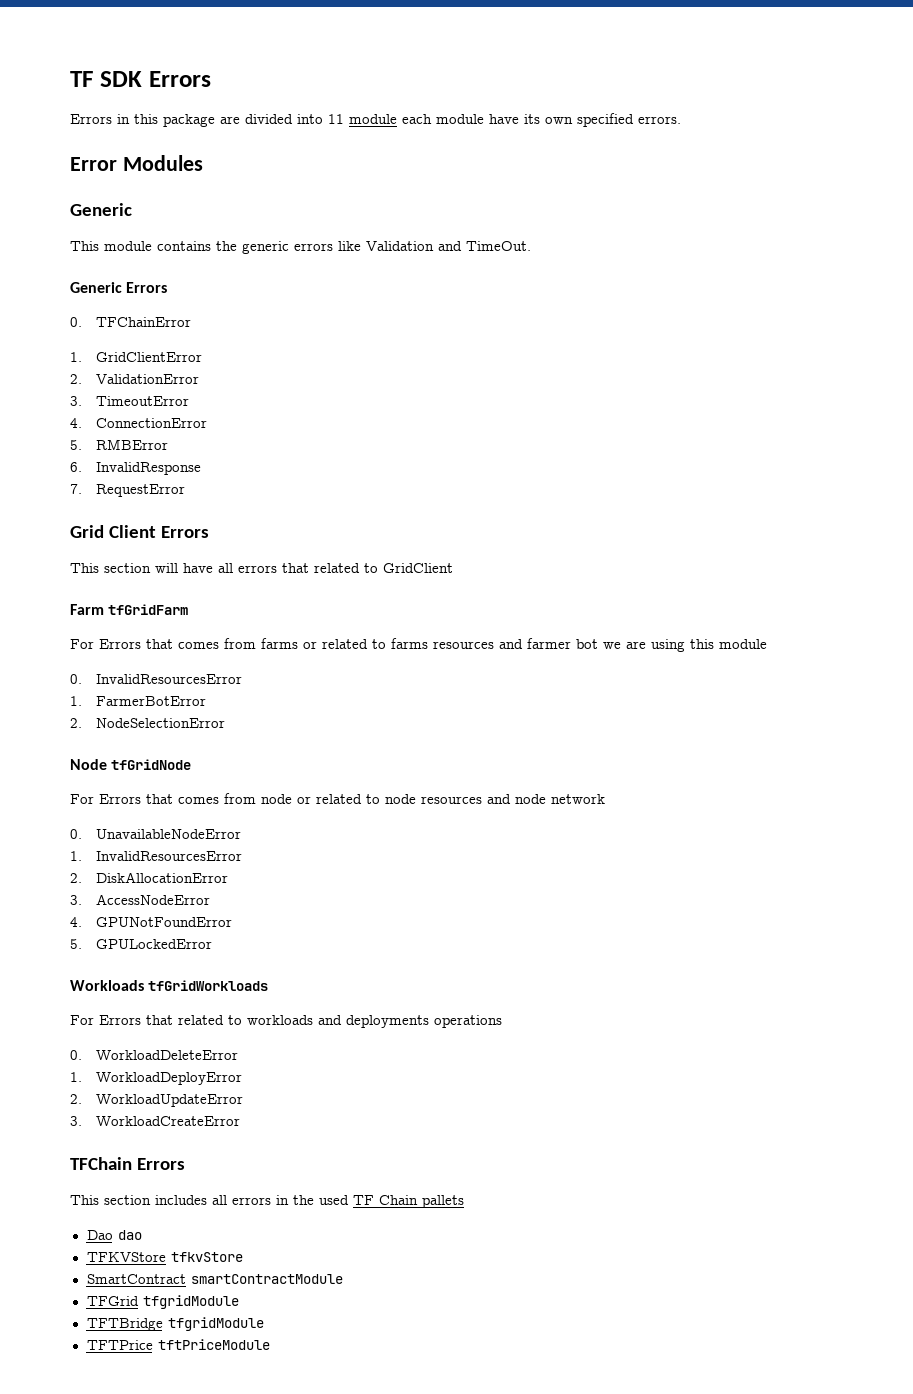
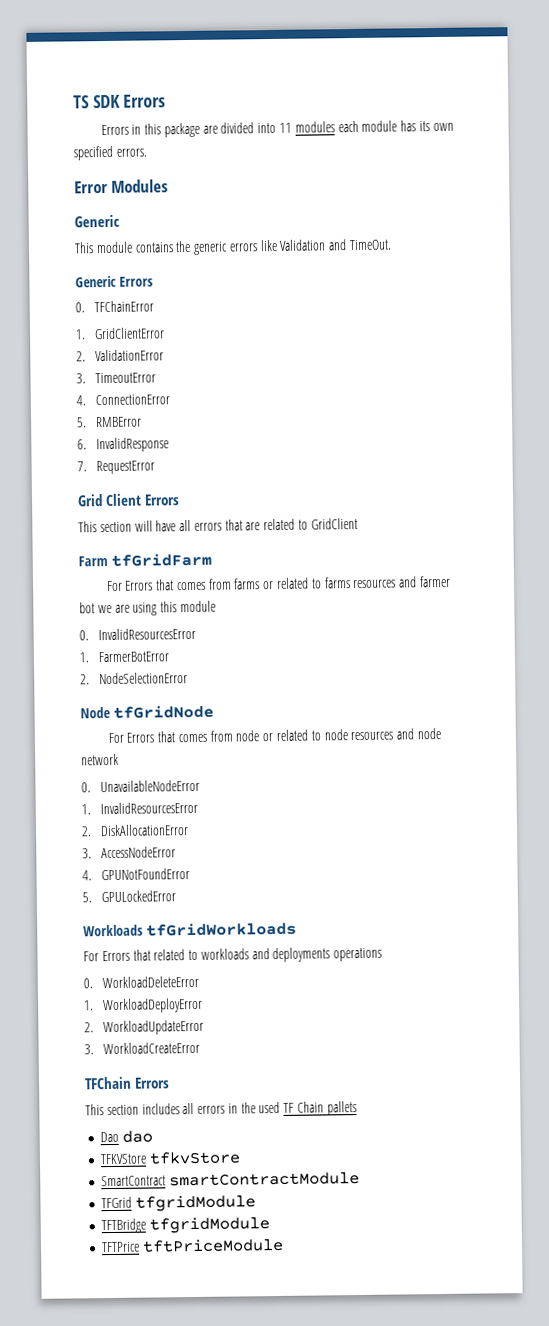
[70,71,93,87] TF -> [73,95,89,109] TS
[349,114,397,124] module -> [294,121,335,133] modules
[489,114,519,124] have -> [400,120,417,132] has
(309, 568) none -> [245,522,261,531] are

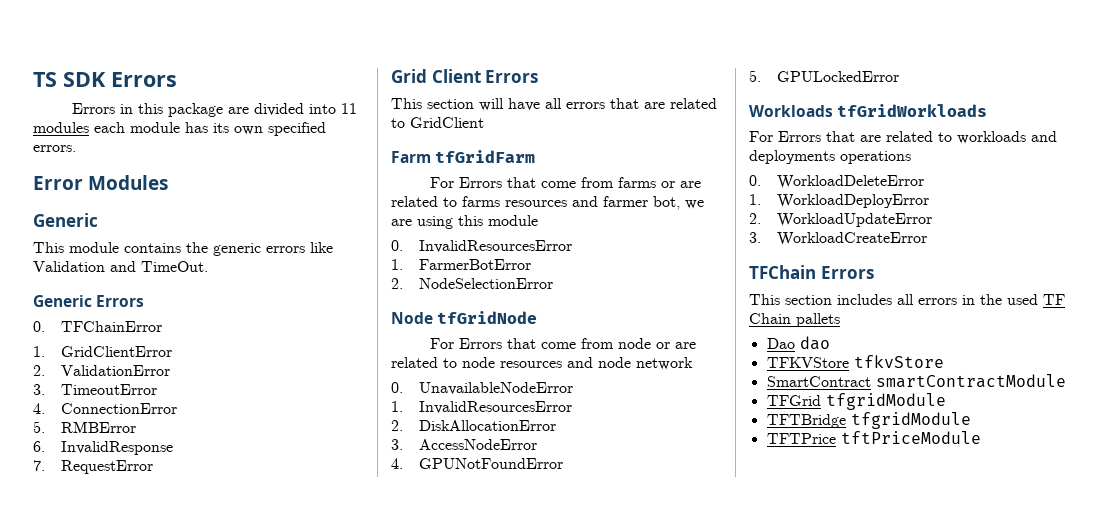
[176,581,206,591] comes -> [540,181,576,188] come
(275, 585) none -> [679,181,701,188] are
[79,602,95,614] bot -> [653,196,680,210] bot,
[177,733,207,743] comes -> [540,342,576,349] come
(274, 737) none -> [674,342,696,349] are
(151, 955) none -> [860,135,881,142] are

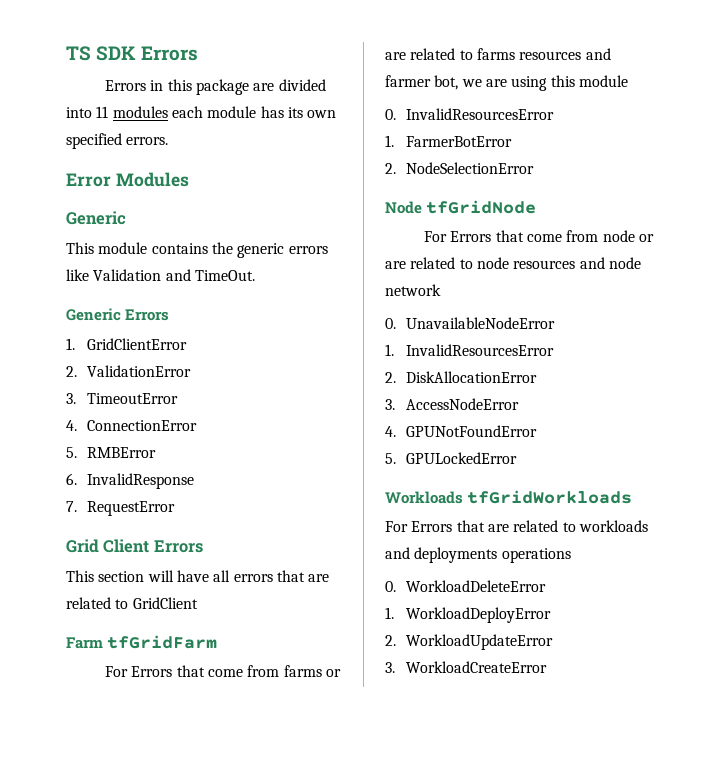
[33,321,163,332] // 0. TFChainError -> (170, 315) none
[749,265,874,279] [749,294,1065,305] [749,313,840,327] [766,336,830,350] [766,355,944,368] [766,374,1066,388] [766,393,946,410] [766,412,971,429] [766,431,981,444] // TFChain Errors // This section includes all errors in the used TF Chain pallets // Dao dao // TFKVStore tfkvStore // SmartContract smartContractModule // TFGrid tfgridModule // TFTBridge tfgridModule // TFTPrice tftPriceModule -> (548, 667) none

